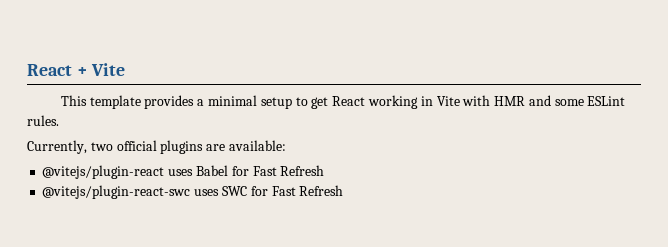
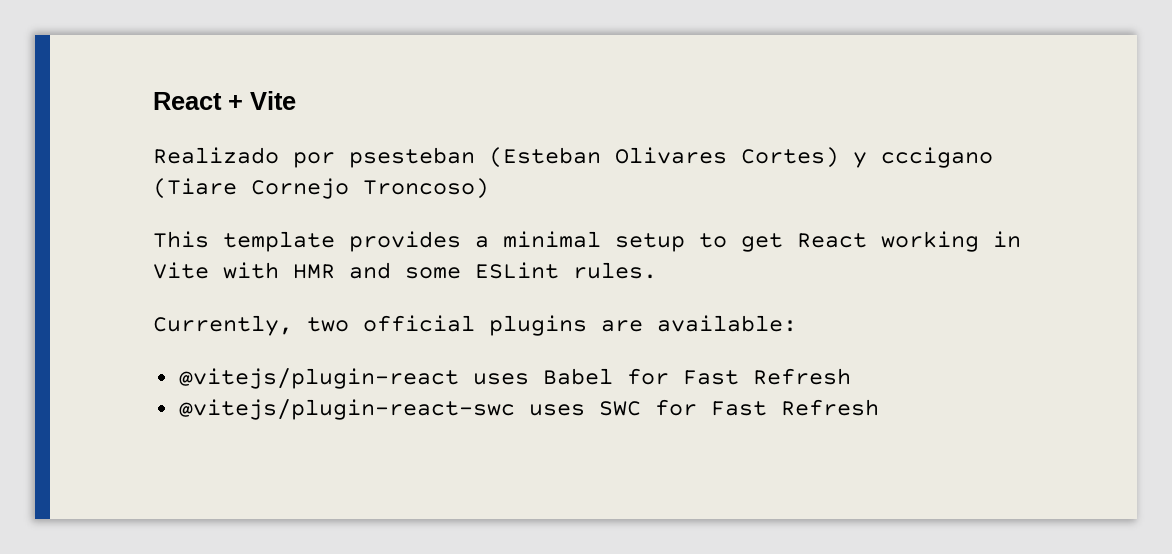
(126, 69) none -> [153,147,993,168] [153,178,489,199] // Realizado por psesteban (Esteban Olivares Cortes) y cccigano (Tiare Cornejo Troncoso)

